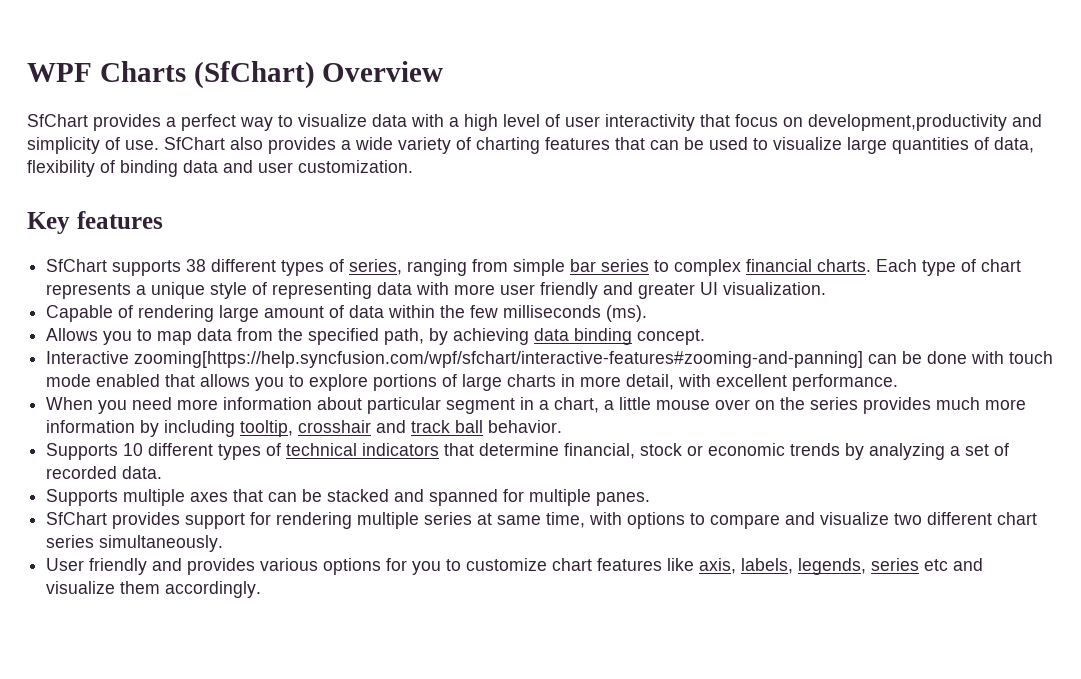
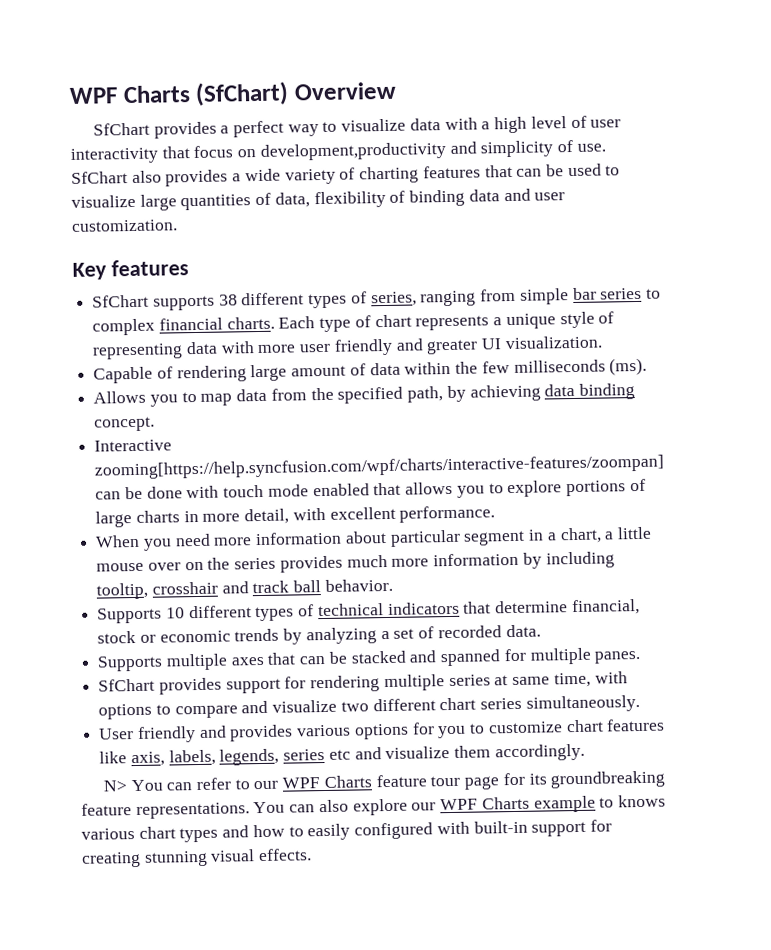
[134,351,864,368] zooming[https://help.syncfusion.com/wpf/sfchart/interactive-features#zooming-and-panning] -> [94,454,665,480] zooming[https://help.syncfusion.com/wpf/charts/interactive-features/zoompan]
(262, 589) none -> [102,770,666,792] [81,794,666,820] [81,819,612,843] [81,848,313,868] // N> You can refer to our WPF Charts feature tour page for its groundbreaking feature representations. You can also explore our WPF Charts example to knows various chart types and how to easily configured with built-in support for creating stunning visual effects.

